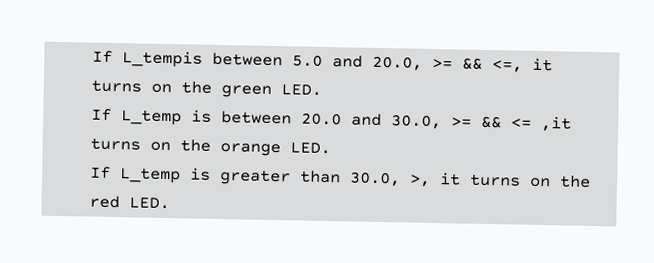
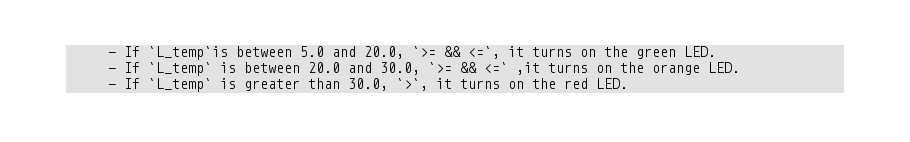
[92,50,204,68] If L_tempis -> [107,46,228,60] - If `L_temp`is
[432,57,524,73] >= && <=, -> [411,46,500,59] `>= && <=`,
[91,108,183,126] If L_temp -> [107,62,212,76] - If `L_temp`
[451,115,533,129] >= && <= -> [427,62,508,73] `>= && <=`
[90,166,182,184] If L_temp -> [107,78,212,92] - If `L_temp`
[409,174,432,187] >, -> [395,78,428,91] `>`,

